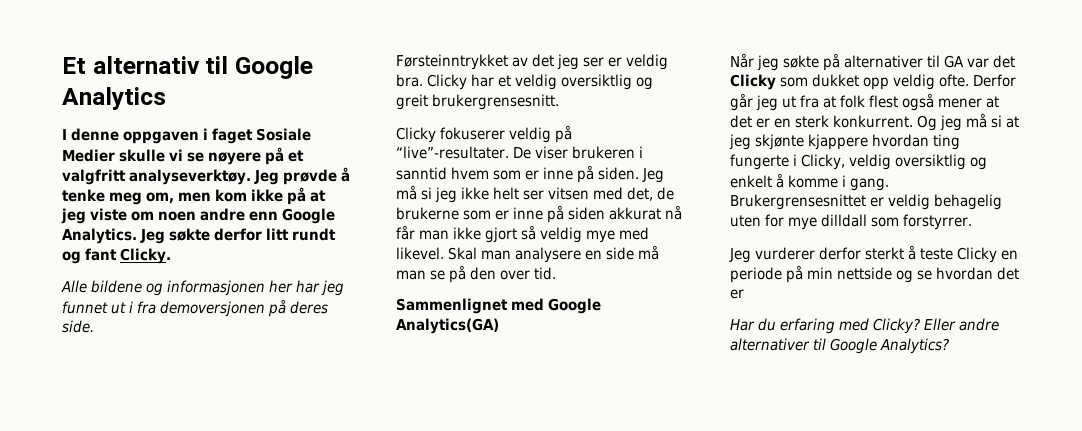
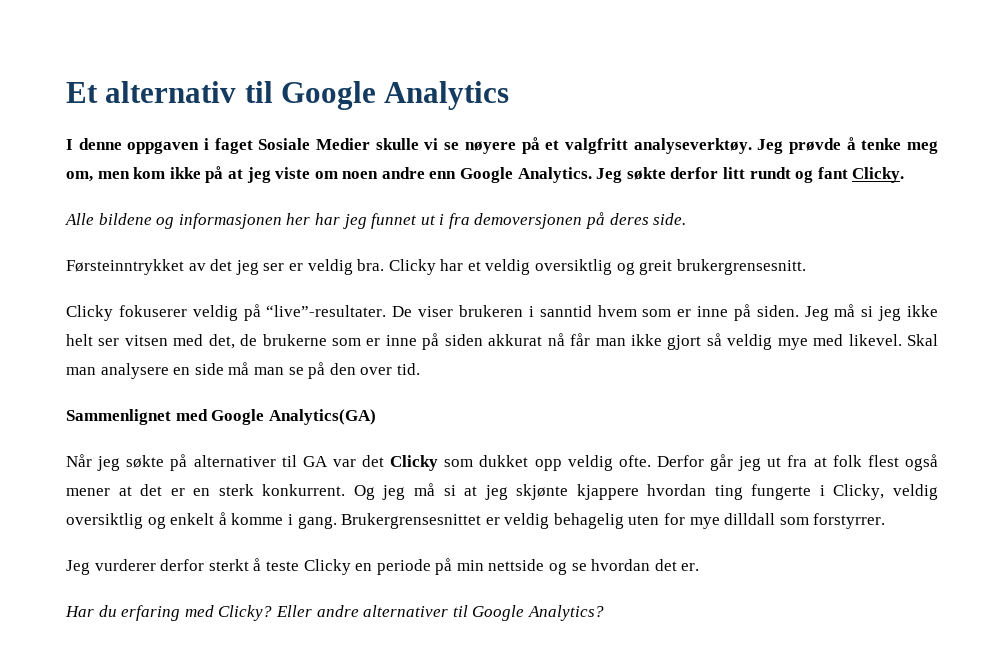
[730,289,744,299] er -> [681,563,700,571] er.

